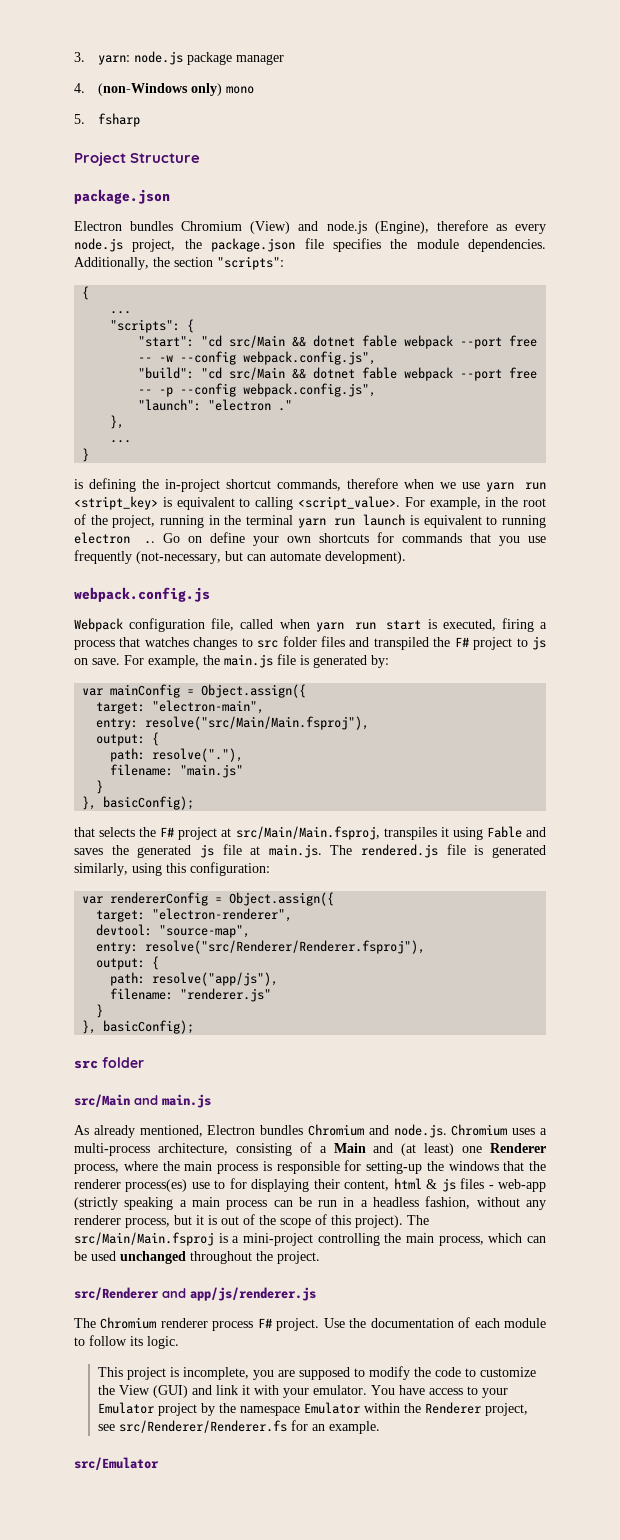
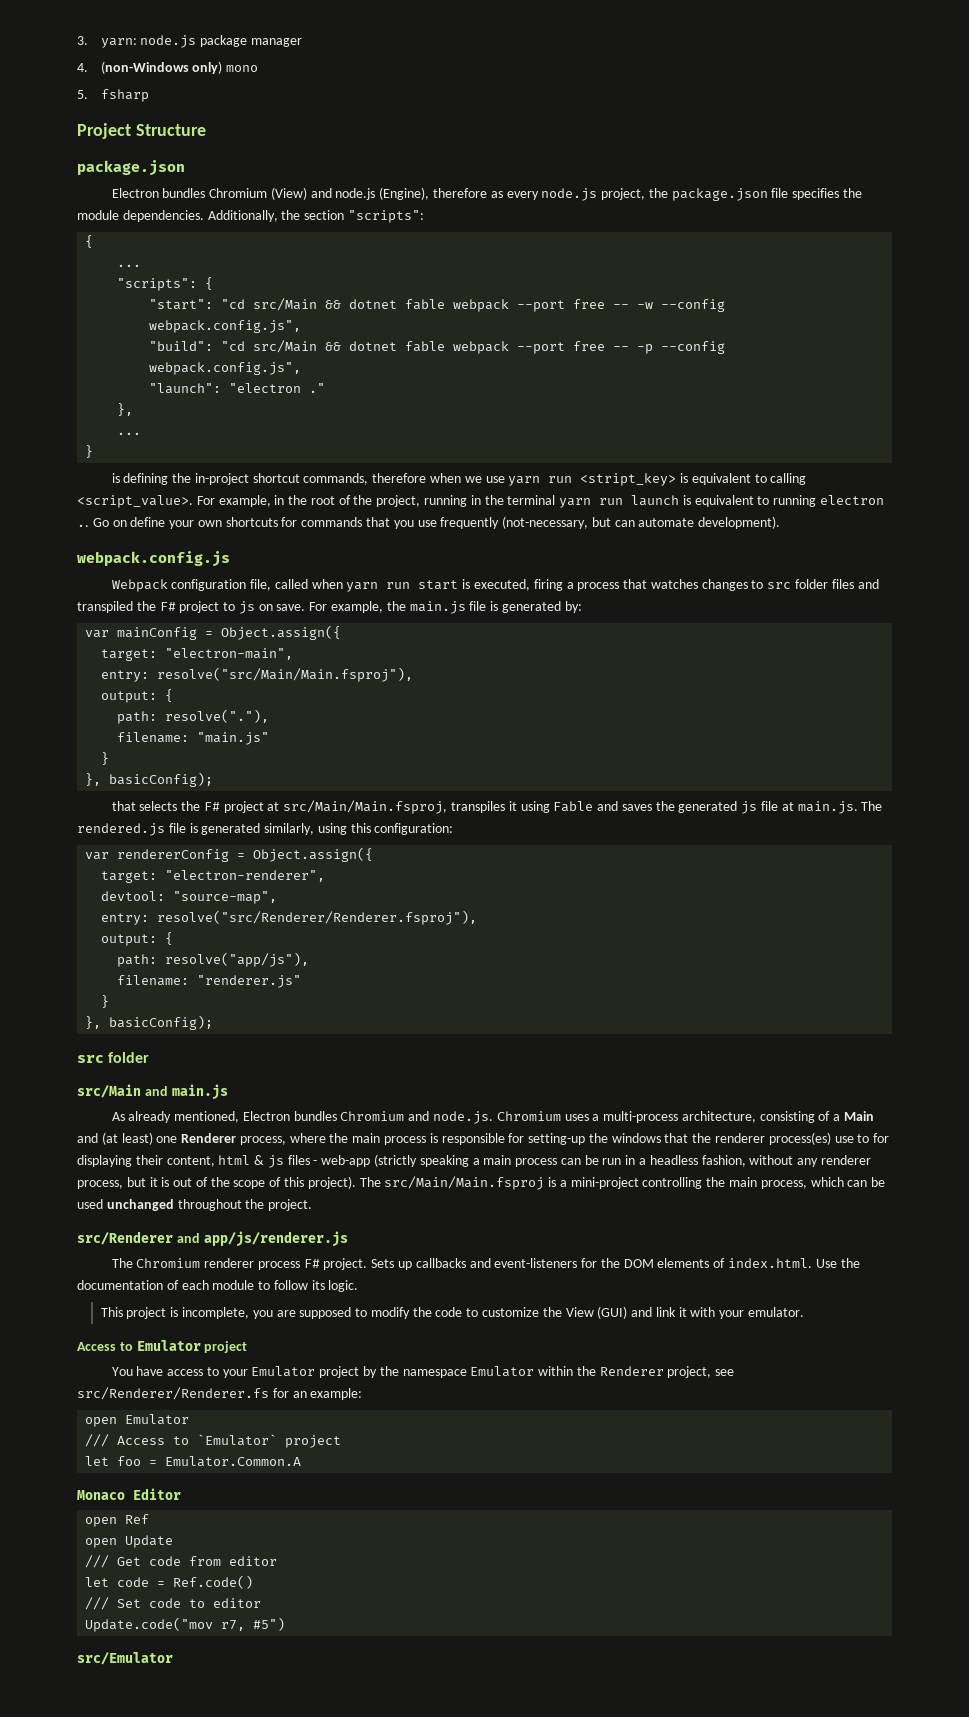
(320, 1324) none -> [371,1258,812,1270] Sets up callbacks and event-listeners for the DOM elements of index.html.
(367, 1390) none -> [77,1340,248,1353] // Access to Emulator project //
[328,1421,380,1434] example. -> [310,1388,363,1400] [85,1414,190,1427] [85,1434,342,1448] [85,1456,302,1467] [77,1488,181,1500] [85,1514,150,1527] [85,1535,174,1548] [85,1555,278,1568] [85,1575,254,1589] [85,1597,262,1610] [85,1617,286,1632] example: // open Emulator // /// Access to `Emulator` project // let foo = Emulator.Common.A // Monaco Editor // open Ref // open Update // /// Get code from editor // let code = Ref.code() // /// Set code to editor // Update.code("mov r7, #5")

